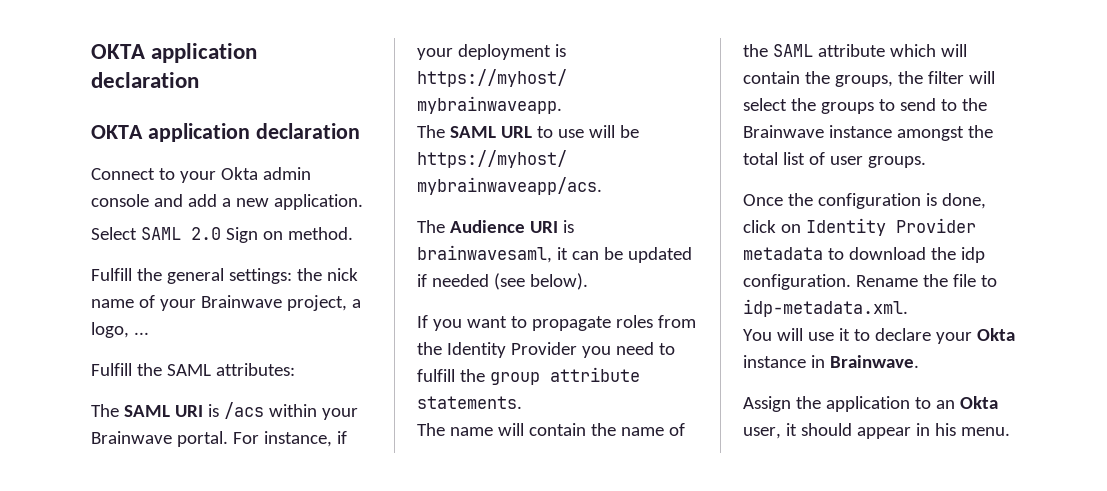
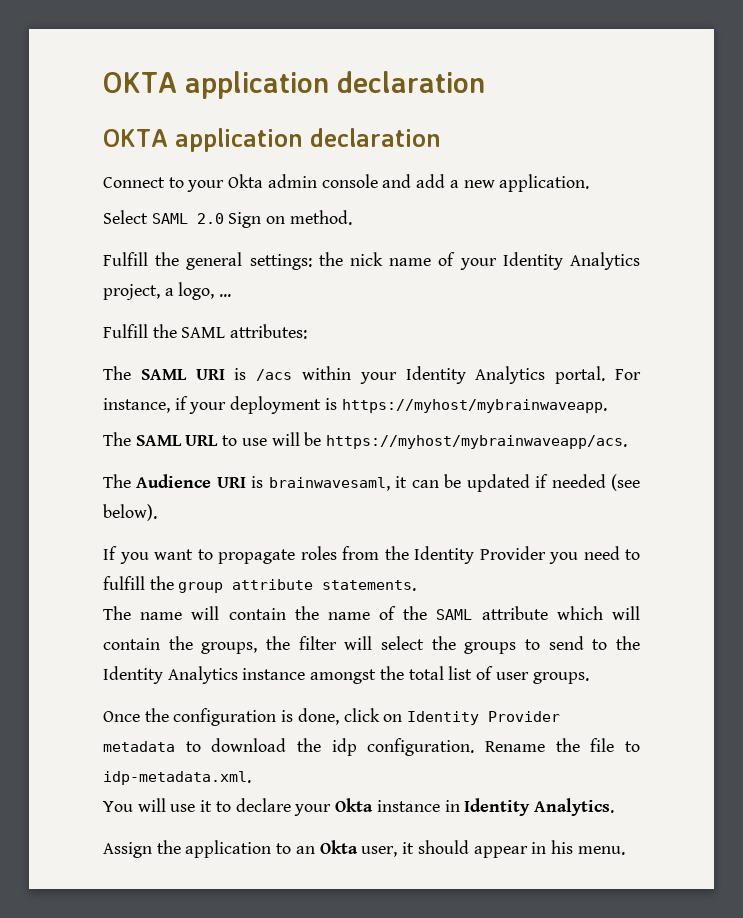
[200,295,282,308] Brainwave -> [502,252,640,270] Identity Analytics
[91,431,172,444] Brainwave -> [405,366,546,384] Identity Analytics
[743,125,824,138] Brainwave -> [103,666,238,684] Identity Analytics
[829,355,919,368] Brainwave. -> [464,798,614,816] Identity Analytics.

